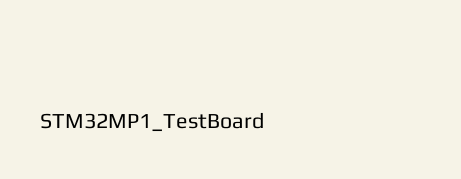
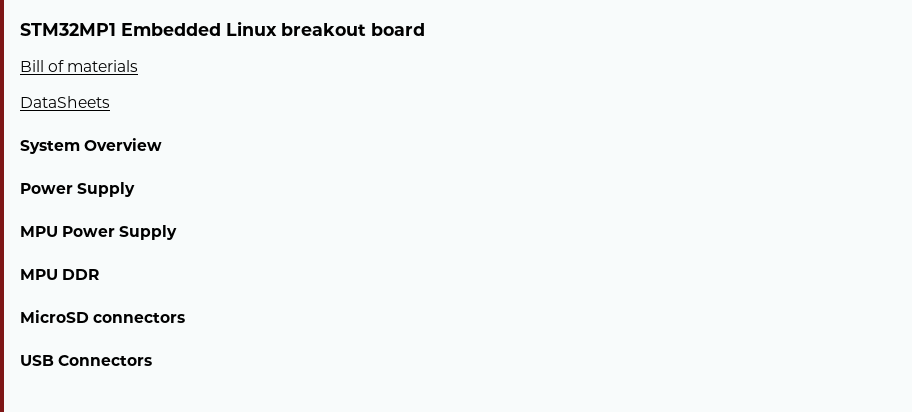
[40,112,264,132] STM32MP1_TestBoard -> [20,21,425,36] [20,60,139,72] [20,96,110,108] [20,138,163,154] [20,182,136,197] [20,225,178,240] [20,269,100,280] [20,310,186,323] [20,355,153,366] STM32MP1 Embedded Linux breakout board // Bill of materials // DataSheets // System Overview // Power Supply // MPU Power Supply // MPU DDR // MicroSD connectors // USB Connectors

